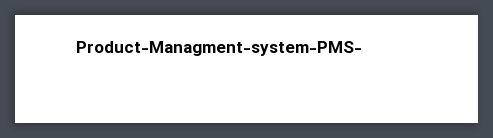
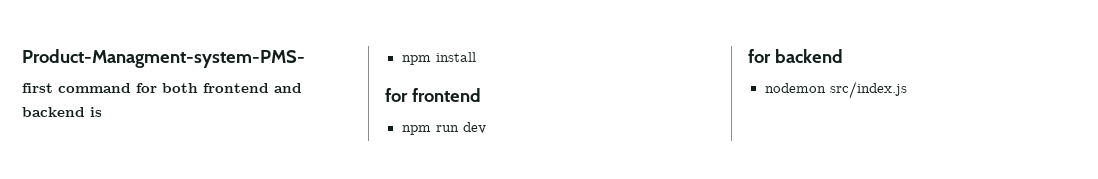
(362, 48) none -> [22,83,302,93] [22,107,102,117] [401,52,476,65] [385,88,481,102] [401,122,486,135] [748,49,843,63] [764,81,907,99] // first command for both frontend and backend is // npm install // for frontend // npm run dev // for backend // nodemon src/index.js

